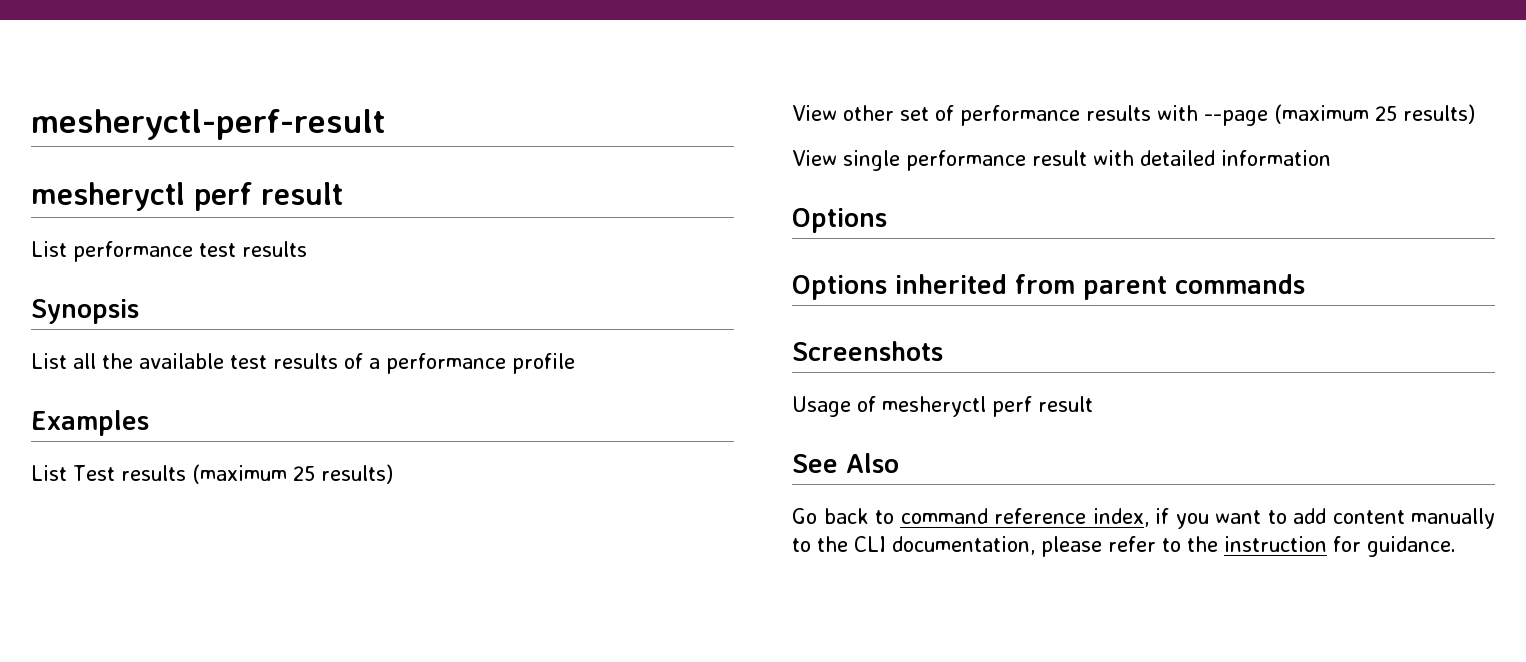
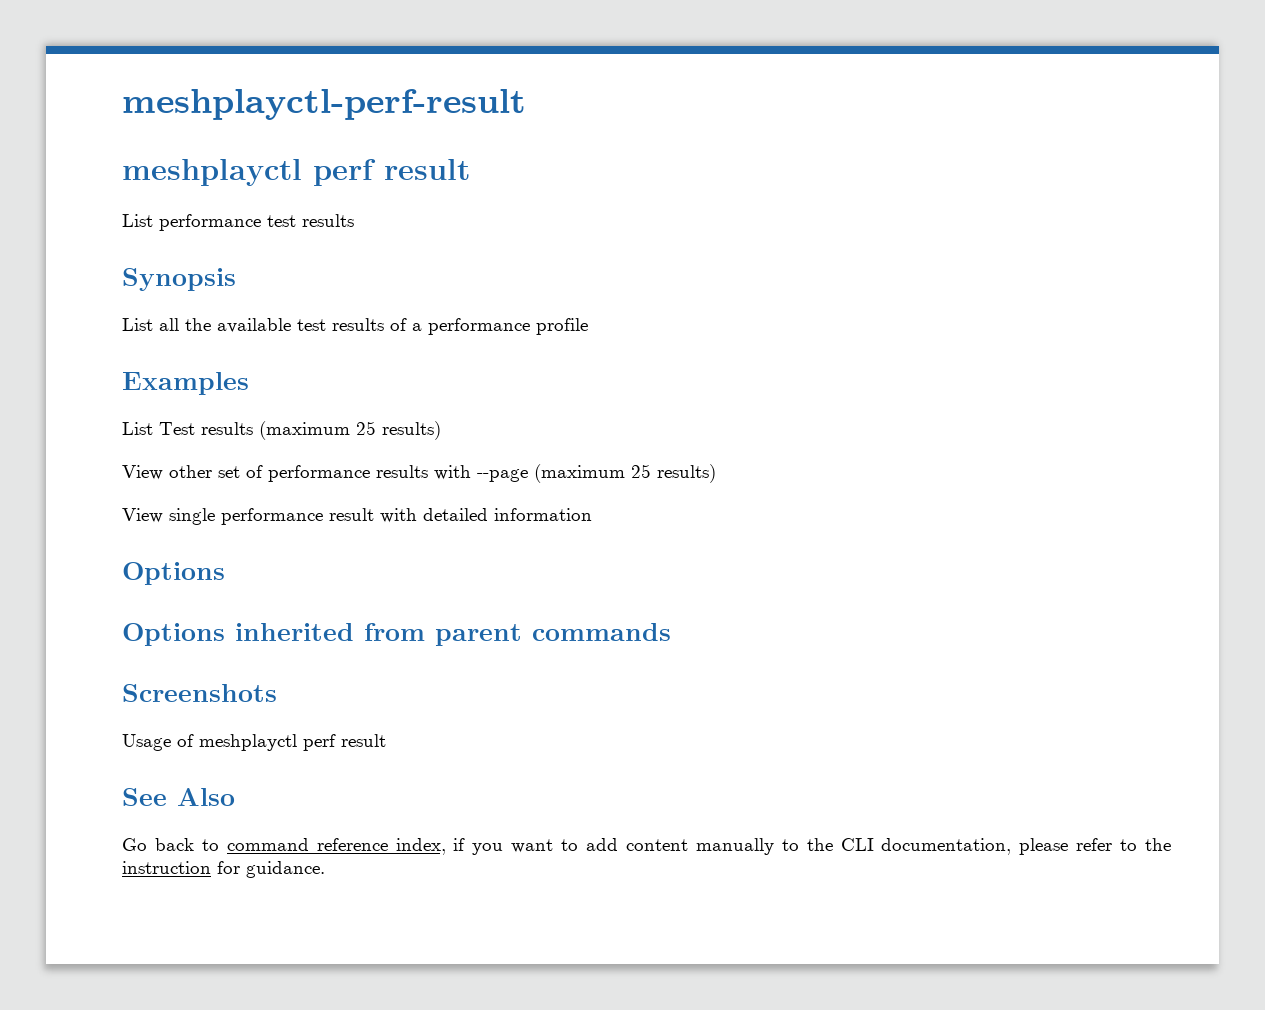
[31,109,385,140] [31,182,185,211] mesheryctl-perf-result // mesheryctl -> [122,89,526,120] [122,159,302,186] meshplayctl-perf-result // meshplayctl
[882,396,986,417] mesheryctl -> [199,734,297,751] meshplayctl

